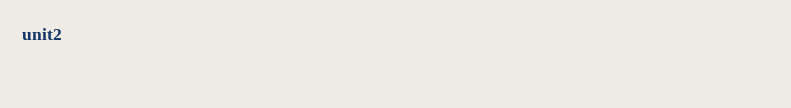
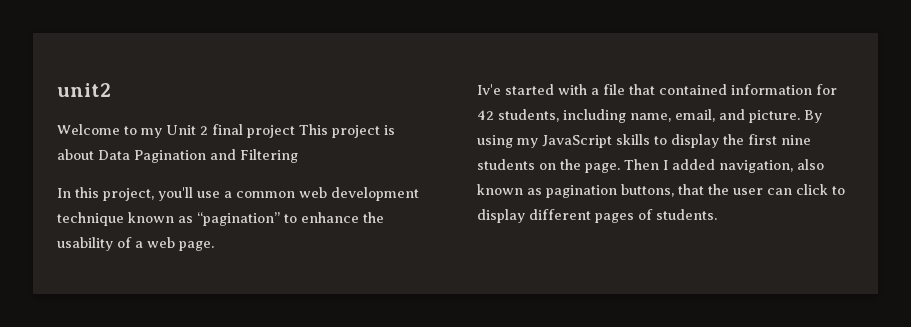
(62, 34) none -> [57,124,395,138] [57,149,298,163] [57,187,419,201] [57,212,384,226] [57,237,214,251] [477,84,837,95] [477,109,822,123] [477,134,811,148] [477,159,824,173] [477,184,845,198] [477,209,717,223] // Welcome to my Unit 2 final project This project is about Data Pagination and Filtering // In this project, you'll use a common web development technique known as “pagination” to enhance the usability of a web page. // Iv'e started with a file that contained information for 42 students, including name, email, and picture. By using my JavaScript skills to display the first nine students on the page. Then I added navigation, also known as pagination buttons, that the user can click to display different pages of students.

